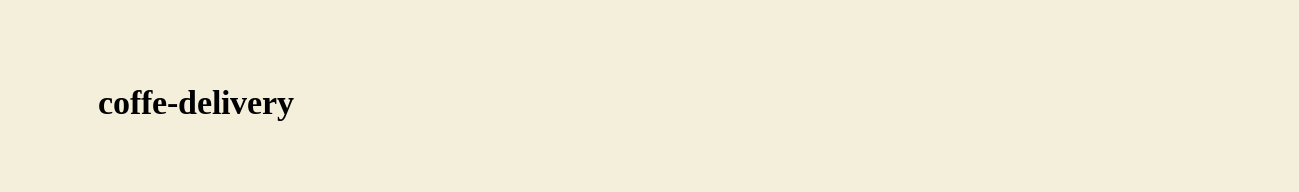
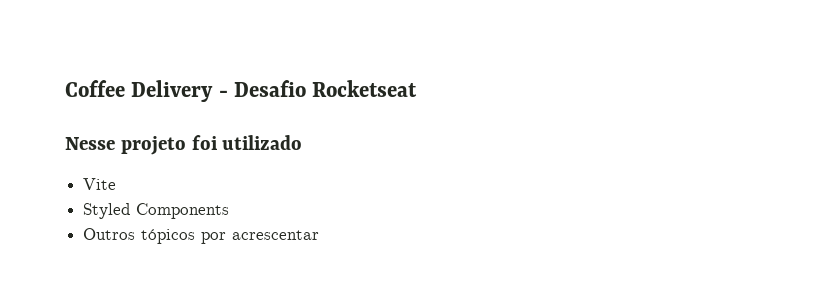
[98,90,294,121] coffe-delivery -> [65,80,418,102] [65,135,303,155] [83,178,117,190] [83,203,230,219] [83,228,320,244] Coffee Delivery - Desafio Rocketseat // Nesse projeto foi utilizado // Vite // Styled Components // Outros tópicos por acrescentar

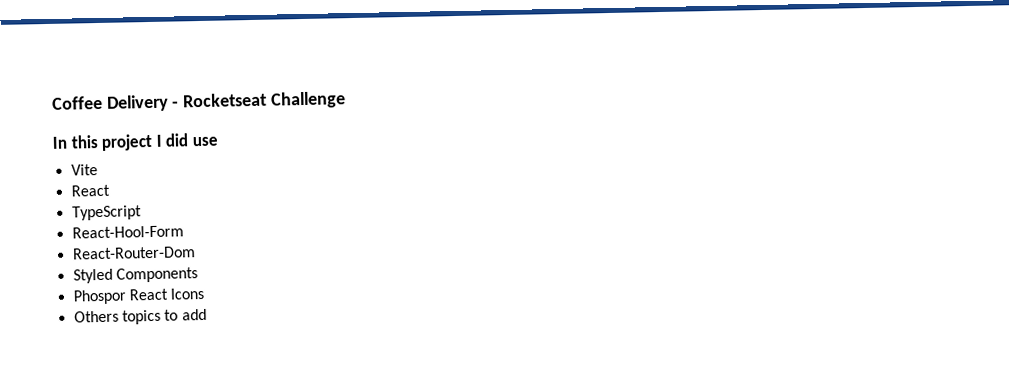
[234,80,307,97] Desafio -> (180, 104) none
[65,135,303,155] [83,178,117,190] [83,203,230,219] [83,228,320,244] // Nesse projeto foi utilizado // Vite // Styled Components // Outros tópicos por acrescentar -> [269,91,346,109] [52,133,218,151] [70,164,98,176] [70,184,110,197] [71,205,142,221] [71,225,184,239] [71,246,196,260] [72,267,198,284] [72,287,205,305] [73,308,207,325] Challenge // In this project I did use // Vite // React // TypeScript // React-Hool-Form // React-Router-Dom // Styled Components // Phospor React Icons // Others topics to add

